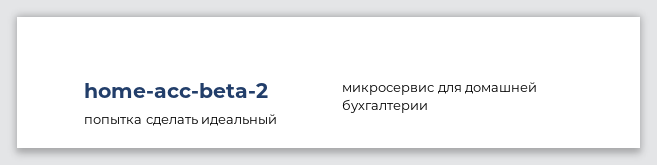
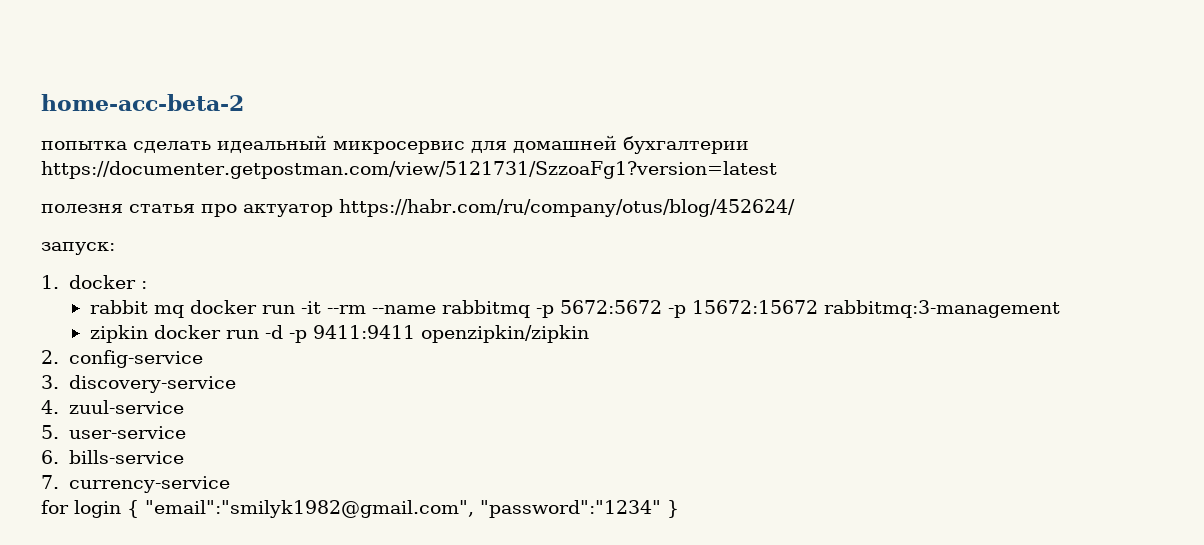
(428, 106) none -> [41,161,777,179] [41,199,795,217] [41,242,115,255] [41,275,147,289] [89,300,1060,318] [89,325,589,343] [41,350,203,368] [41,375,236,393] [41,400,184,414] [41,425,186,439] [41,450,184,464] [41,475,230,493] [41,500,679,518] https://documenter.getpostman.com/view/5121731/SzzoaFg1?version=latest // полезня статья про актуатор https://habr.com/ru/company/otus/blog/452624/ // запуск: // 1. docker : // rabbit mq docker run -it --rm --name rabbitmq -p 5672:5672 -p 15672:15672 rabbitmq:3-management // zipkin docker run -d -p 9411:9411 openzipkin/zipkin // 2. config-service // 3. discovery-service // 4. zuul-service // 5. user-service // 6. bills-service // 7. currency-service // for login { "email":"smilyk1982@gmail.com", "password":"1234" }

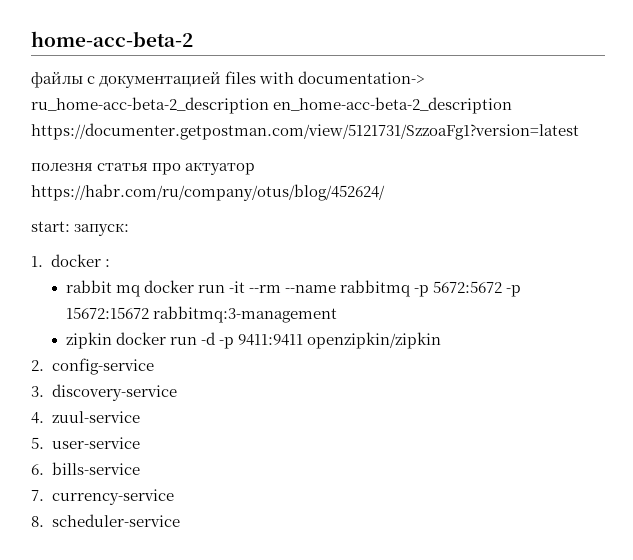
[41,135,749,154] попытка сделать идеальный микросервис для домашней бухгалтерии -> [31,71,426,88] [31,97,513,114] файлы с документацией files with documentation-> ru_home-acc-beta-2_description en_home-acc-beta-2_description
(795, 208) none -> [31,221,70,232] start:
[41,500,679,518] for login { "email":"smilyk1982@gmail.com", "password":"1234" } -> [31,514,180,527] 8. scheduler-service

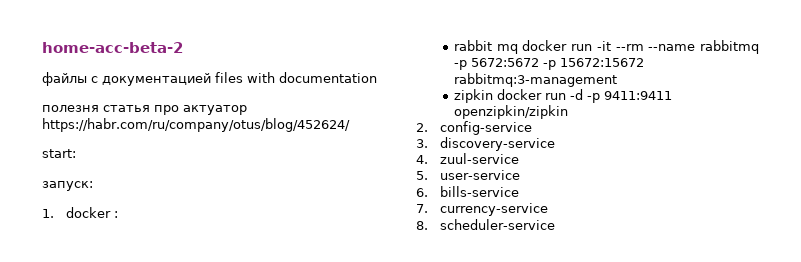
[298,71,426,84] [31,97,513,114] [31,123,579,140] documentation-> ru_home-acc-beta-2_description en_home-acc-beta-2_description https://documenter.getpostman.com/view/5121731/SzzoaFg1?version=latest -> [279,72,377,83] documentation
(70, 226) none -> (76, 153) //

